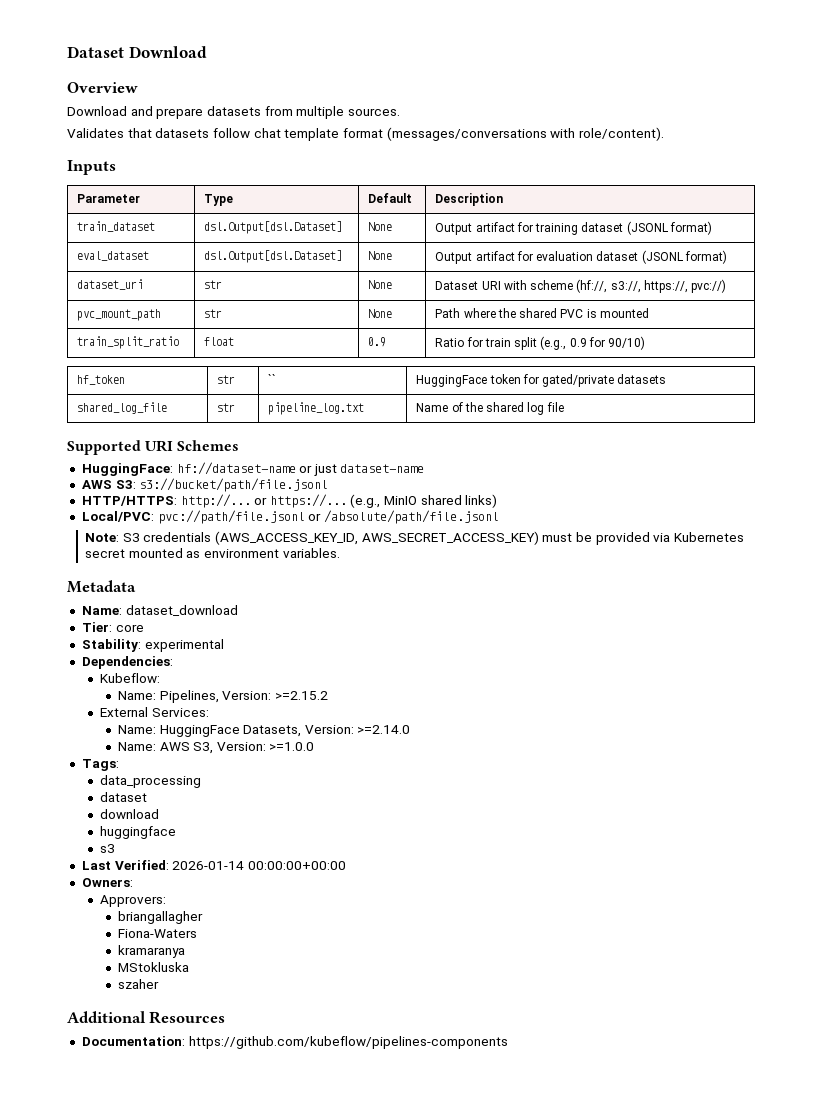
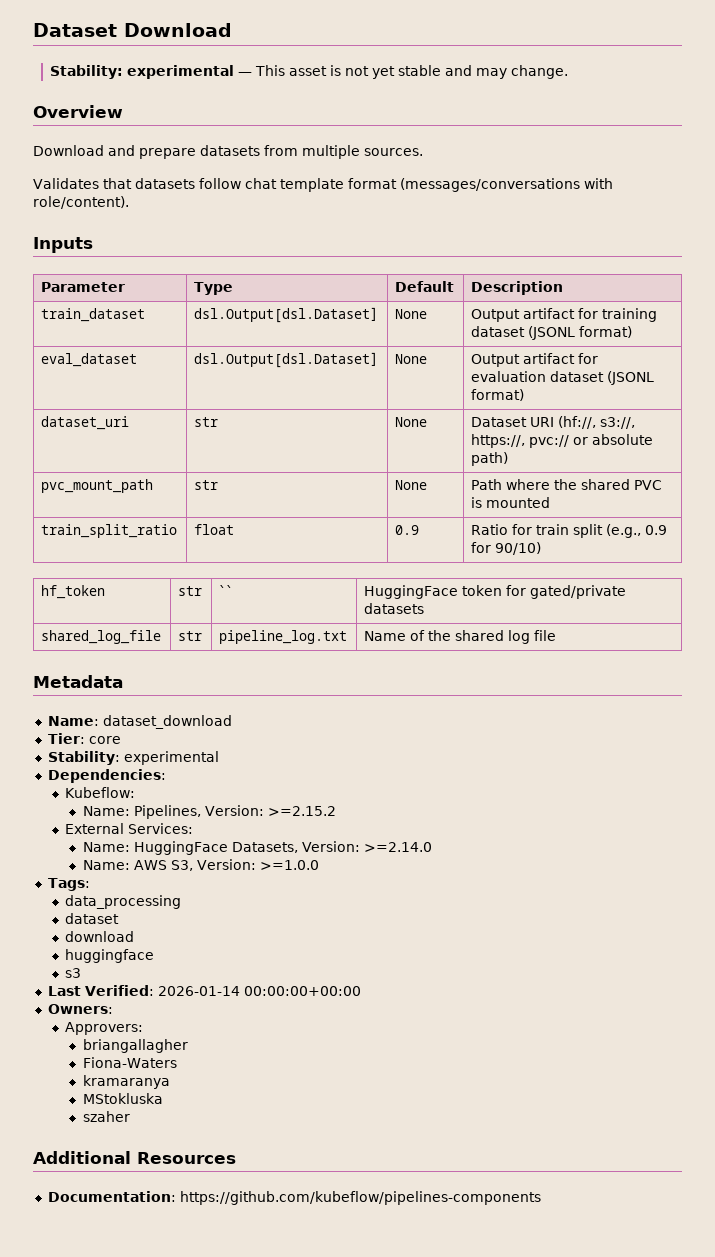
(207, 52) none -> [50,65,569,79] // Stability: experimental — This asset is not yet stable and may change.
[503,280,574,290] with scheme -> (555, 422) none
[691,279,727,293] pvc://) -> [529,434,654,448] [471,452,509,466] pvc:// or absolute path)
[67,440,240,455] [81,462,425,476] [81,478,329,492] [81,494,498,508] [81,510,499,524] [85,531,744,545] [85,548,340,558] // Supported URI Schemes // HuggingFace: hf://dataset-name or just dataset-name // AWS S3: s3://bucket/path/file.jsonl // HTTP/HTTPS: http://... or https://... (e.g., MinIO shared links) // Local/PVC: pvc://path/file.jsonl or /absolute/path/file.jsonl // Note: S3 credentials (AWS_ACCESS_KEY_ID, AWS_SECRET_ACCESS_KEY) must be provided via Kubernetes secret mounted as environment variables. -> (557, 635) none

